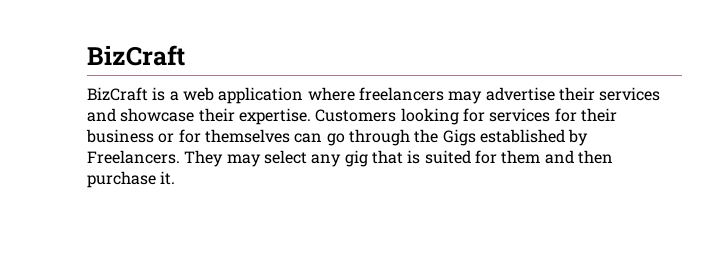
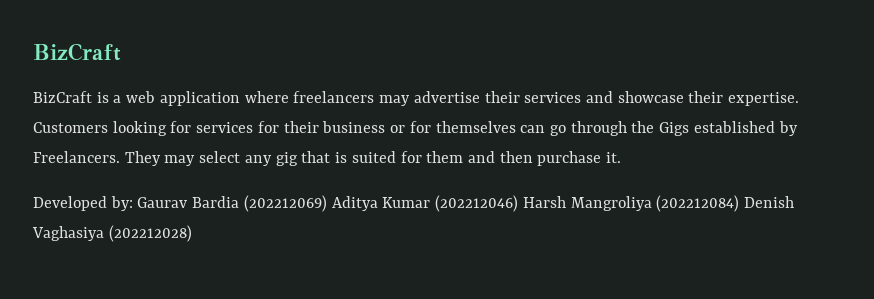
(176, 178) none -> [33,195,794,212] [32,225,192,242] // Developed by: Gaurav Bardia (202212069) Aditya Kumar (202212046) Harsh Mangroliya (202212084) Denish Vaghasiya (202212028)

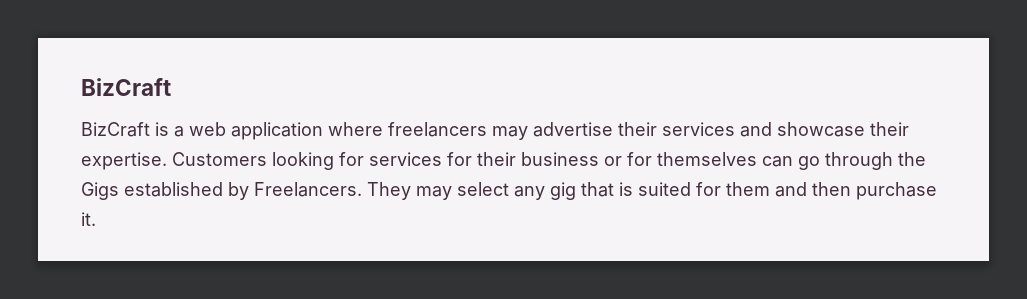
[33,195,794,212] [32,225,192,242] // Developed by: Gaurav Bardia (202212069) Aditya Kumar (202212046) Harsh Mangroliya (202212084) Denish Vaghasiya (202212028) -> (96, 219) none

